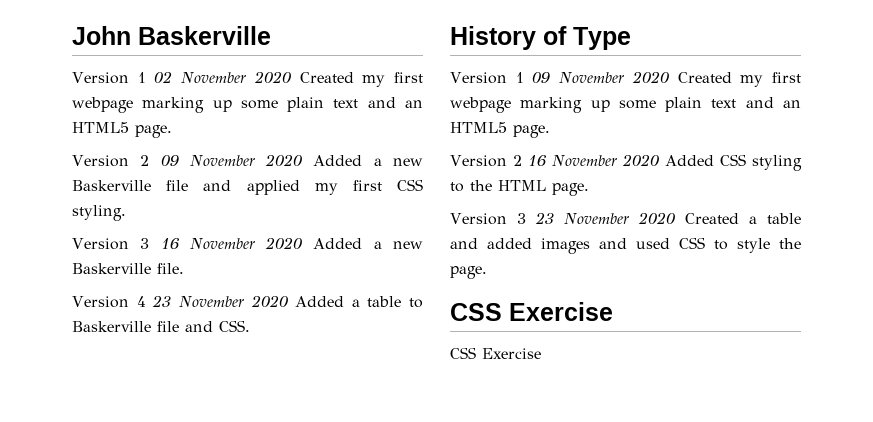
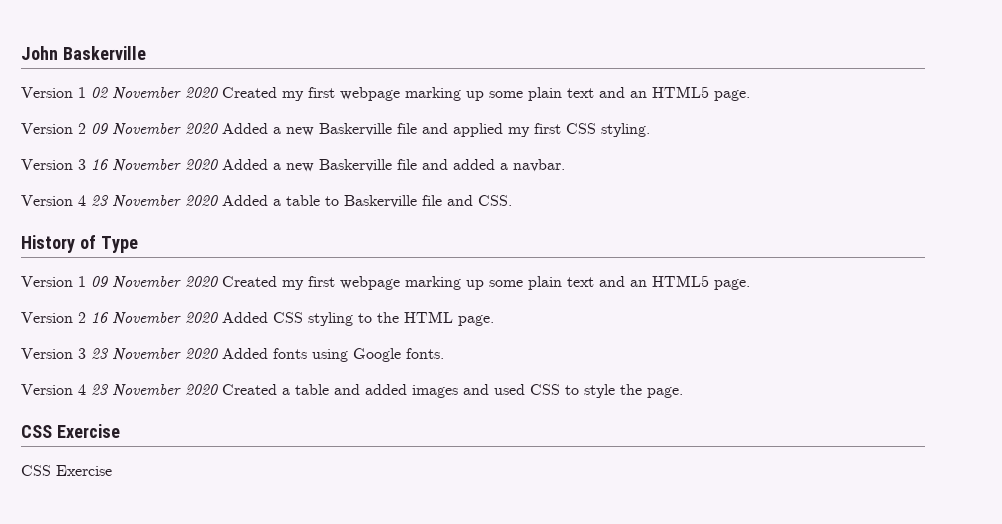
[157,263,184,274] file. -> [397,159,565,172] file and added a navbar.
(675, 218) none -> [222,348,444,362] [21,384,218,397] Added fonts using Google fonts. // Version 4 23 November 2020

